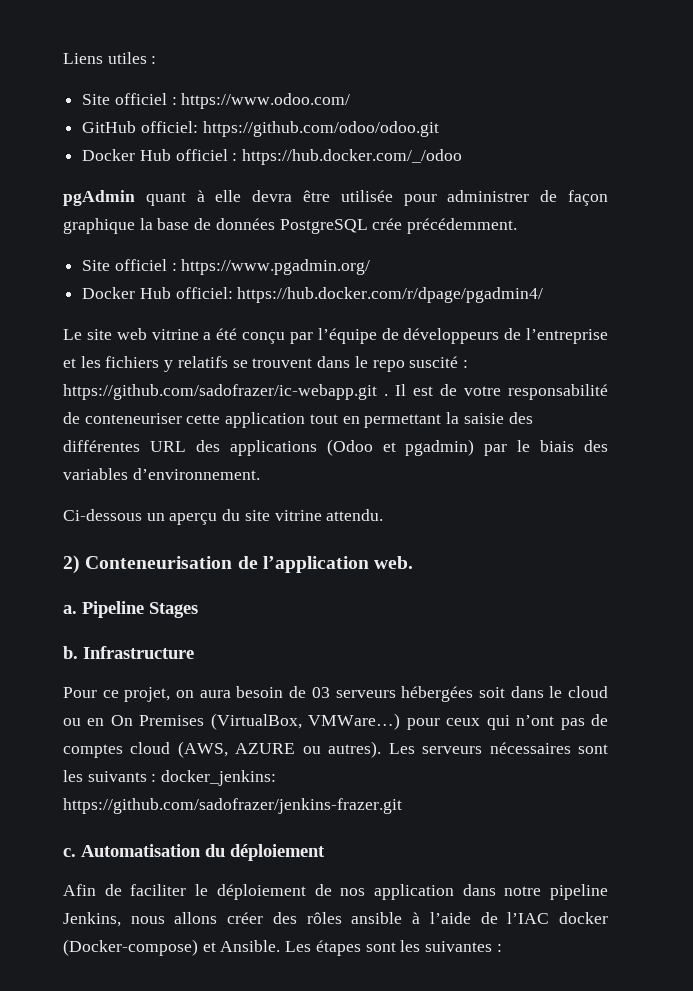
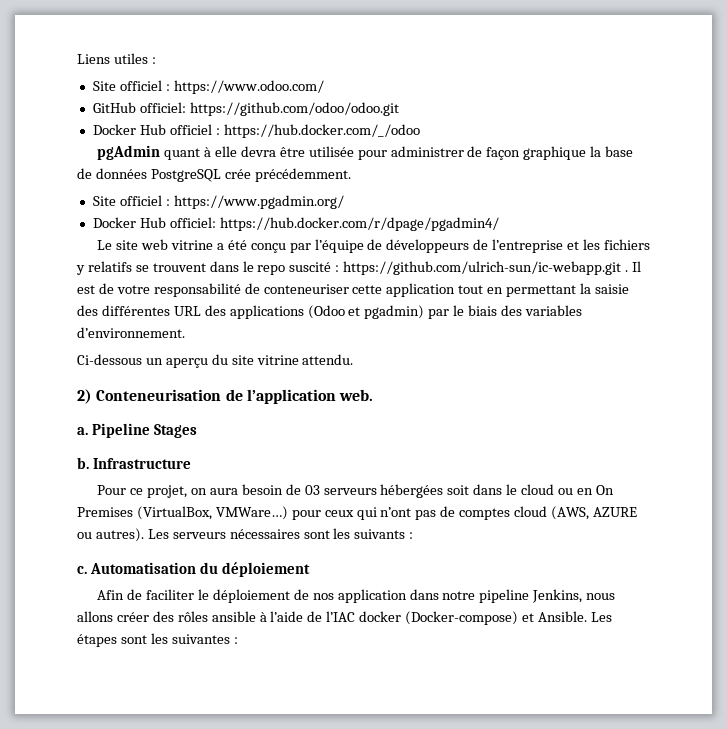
[63,384,377,400] https://github.com/sadofrazer/ic-webapp.git -> [343,261,622,275] https://github.com/ulrich-sun/ic-webapp.git
[161,770,277,786] [63,798,402,814] docker_jenkins: https://github.com/sadofrazer/jenkins-frazer.git -> (414, 535) none

